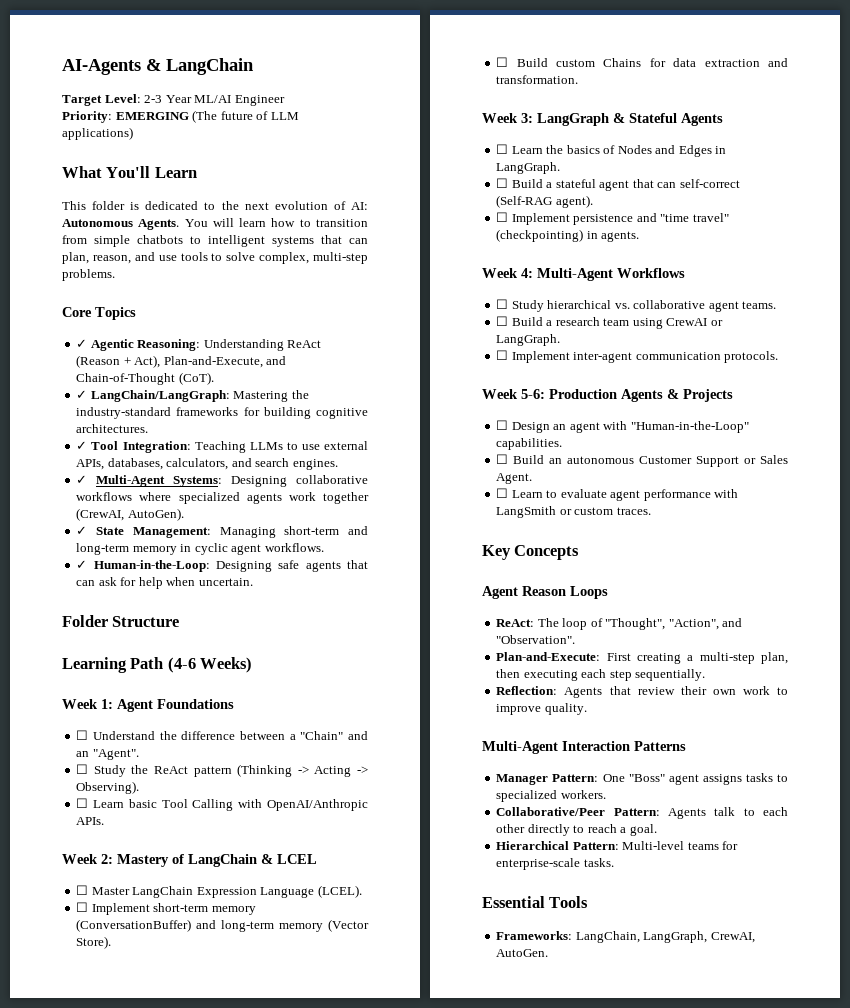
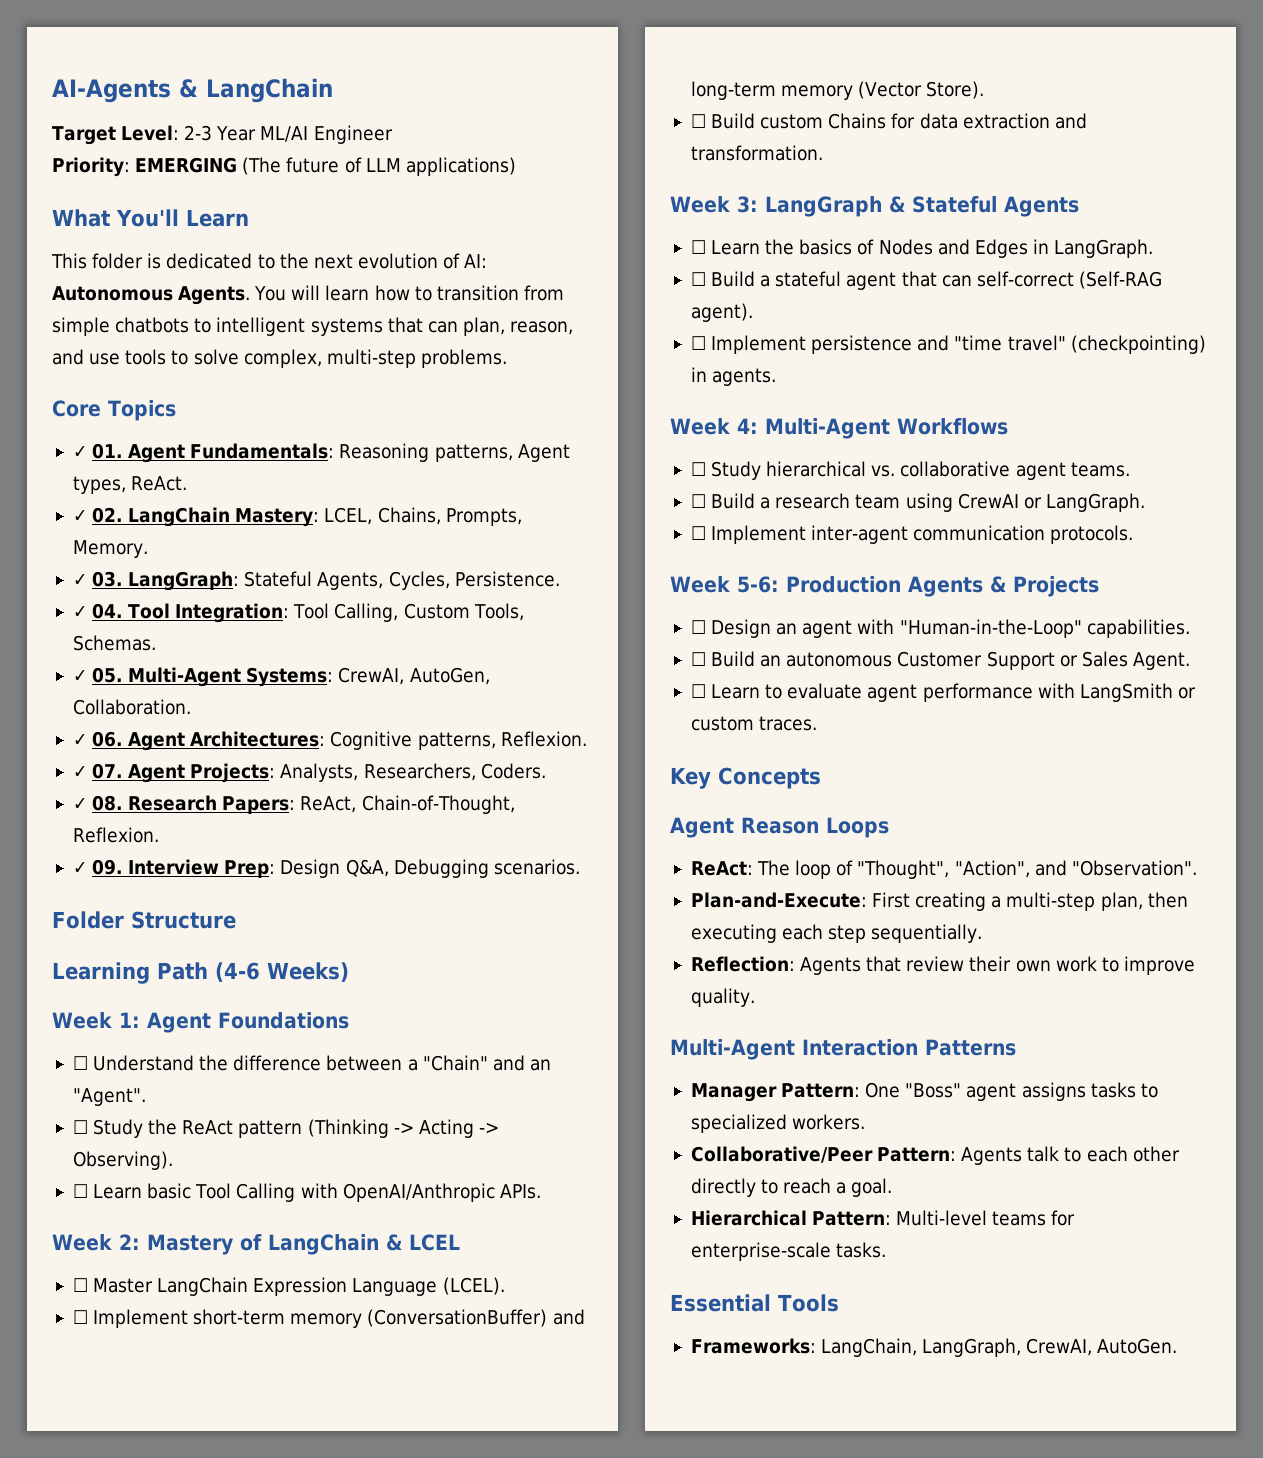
[90,339,322,351] [76,355,287,368] [76,372,214,385] [76,390,309,402] [76,407,368,419] [76,424,149,433] [76,441,368,453] [76,458,338,470] [76,475,88,484] Agentic Reasoning: Understanding ReAct (Reason + Act), Plan-and-Execute, and Chain-of-Thought (CoT). // ✓ LangChain/LangGraph: Mastering the industry-standard frameworks for building cognitive architectures. // ✓ Tool Integration: Teaching LLMs to use external APIs, databases, calculators, and search engines. // ✓ -> [92,443,570,463] [72,476,188,494] [72,507,522,527] [72,540,148,558] [72,571,560,591] [72,603,524,623] [72,635,156,651] [72,667,124,683] 01. Agent Fundamentals: Reasoning patterns, Agent types, ReAct. // ✓ 02. LangChain Mastery: LCEL, Chains, Prompts, Memory. // ✓ 03. LangGraph: Stateful Agents, Cycles, Persistence. // ✓ 04. Tool Integration: Tool Calling, Custom Tools, Schemas. // ✓ 05.
[231,475,368,487] [76,492,369,504] [76,508,184,521] [76,526,368,538] [76,543,324,555] [76,560,368,572] [76,577,253,589] Designing collaborative workflows where specialized agents work together (CrewAI, AutoGen). // ✓ State Management: Managing short-term and long-term memory in cyclic agent workflows. // ✓ Human-in-the-Loop: Designing safe agents that can ask for help when uncertain. -> [338,667,490,685] [72,699,191,715] [72,731,587,751] [72,763,546,783] [72,795,515,814] [72,827,159,843] [72,859,580,878] CrewAI, AutoGen, Collaboration. // ✓ 06. Agent Architectures: Cognitive patterns, Reflexion. // ✓ 07. Agent Projects: Analysts, Researchers, Coders. // ✓ 08. Research Papers: ReAct, Chain-of-Thought, Reflexion. // ✓ 09. Interview Prep: Design Q&A, Debugging scenarios.

